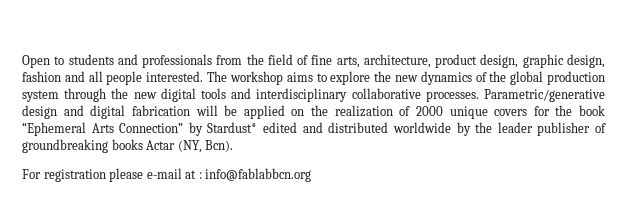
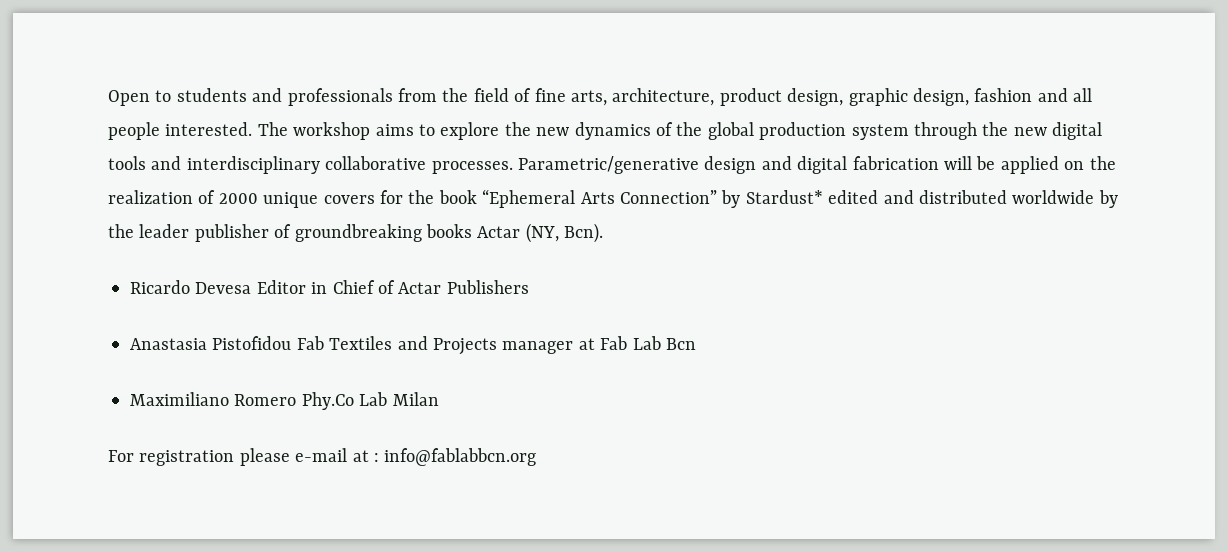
(234, 146) none -> [130,280,529,294] [130,336,696,355] [130,392,439,410] // Ricardo Devesa Editor in Chief of Actar Publishers // Anastasia Pistofidou Fab Textiles and Projects manager at Fab Lab Bcn // Maximiliano Romero Phy.Co Lab Milan

